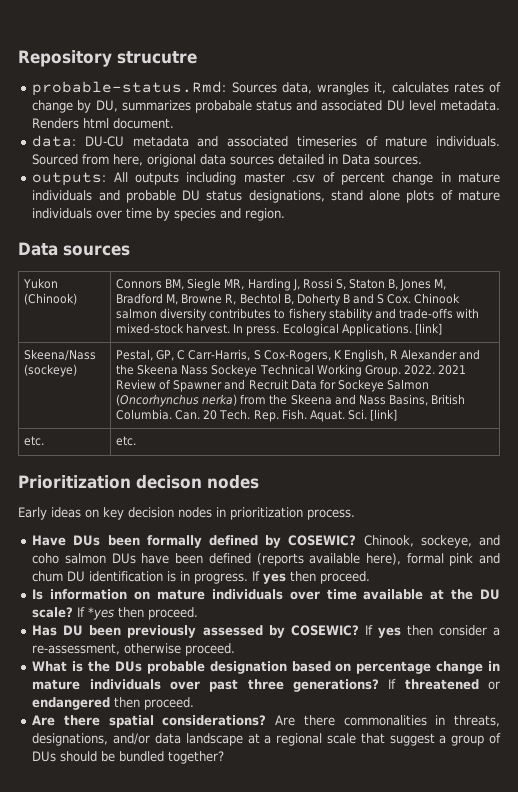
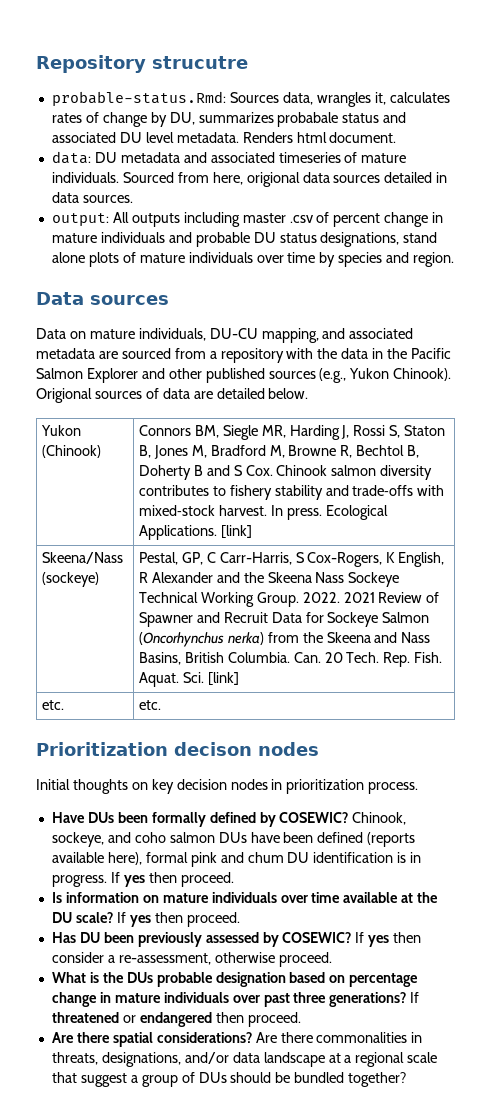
[85,136,125,147] DU-CU -> [94,152,117,163] DU
[342,154,371,165] Data -> [51,192,79,203] data
[32,172,107,186] outputs: -> [51,213,109,226] output:
(130, 250) none -> [36,328,414,343] [36,348,452,363] [36,368,452,383] [36,388,309,403] // Data on mature individuals, DU-CU mapping, and associated metadata are sourced from a repository with the data in the Pacific Salmon Explorer and other published sources (e.g., Yukon Chinook). Origional sources of data are detailed below.
[18,507,81,520] Early ideas -> [36,779,128,794] Initial thoughts
[88,607,115,620] *yes -> [129,915,151,927] yes

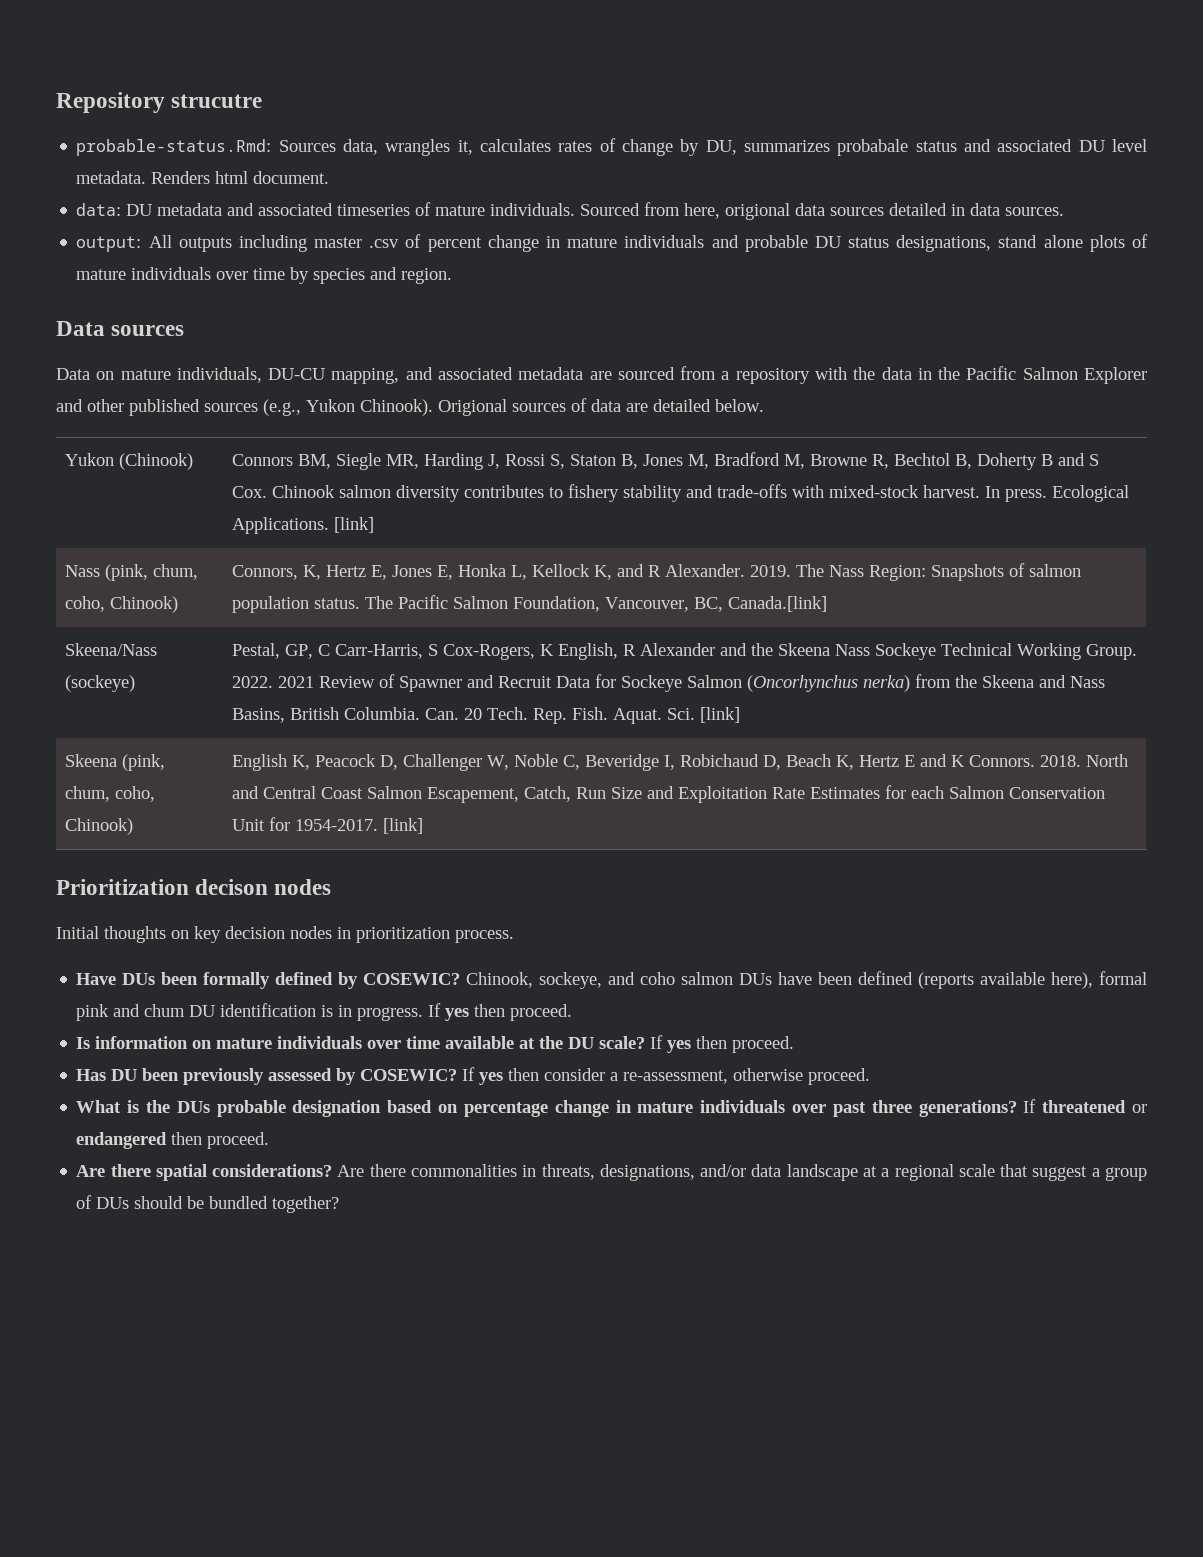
(252, 531) none -> [65,564,199,581] [65,596,179,613] [232,563,1082,581] [232,595,828,613] // Nass (pink, chum, coho, Chinook) | Connors, K, Hertz E, Jones E, Honka L, Kellock K, and R Alexander. 2019. The Nass Region: Snapshots of salmon population status. The Pacific Salmon Foundation, Vancouver, BC, Canada.[link]
[41,700,64,710] [138,700,161,710] etc. | etc. -> [65,754,166,771] [65,786,156,802] [65,818,134,835] [232,754,1129,771] [232,785,1106,803] [232,817,424,834] Skeena (pink, chum, coho, Chinook) | English K, Peacock D, Challenger W, Noble C, Beveridge I, Robichaud D, Beach K, Hertz E and K Connors. 2018. North and Central Coast Salmon Escapement, Catch, Run Size and Exploitation Rate Estimates for each Salmon Conservation Unit for 1954-2017. [link]

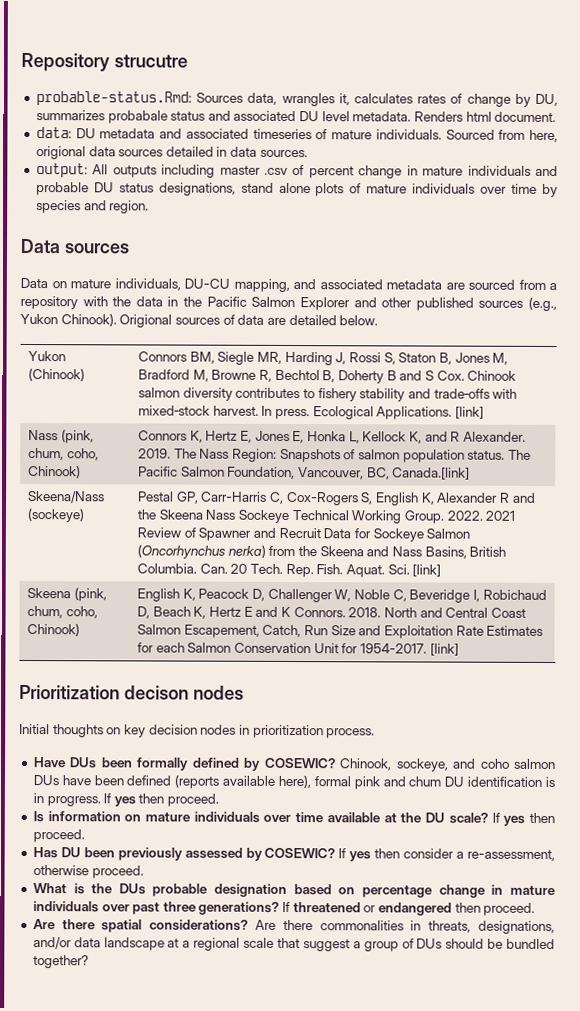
[232,565,299,580] Connors, -> [138,430,188,441] Connors
[232,643,716,660] Pestal, GP, C Carr-Harris, S Cox-Rogers, K English, R Alexander -> [138,491,510,506] Pestal GP, Carr-Harris C, Cox-Rogers S, English K, Alexander R

